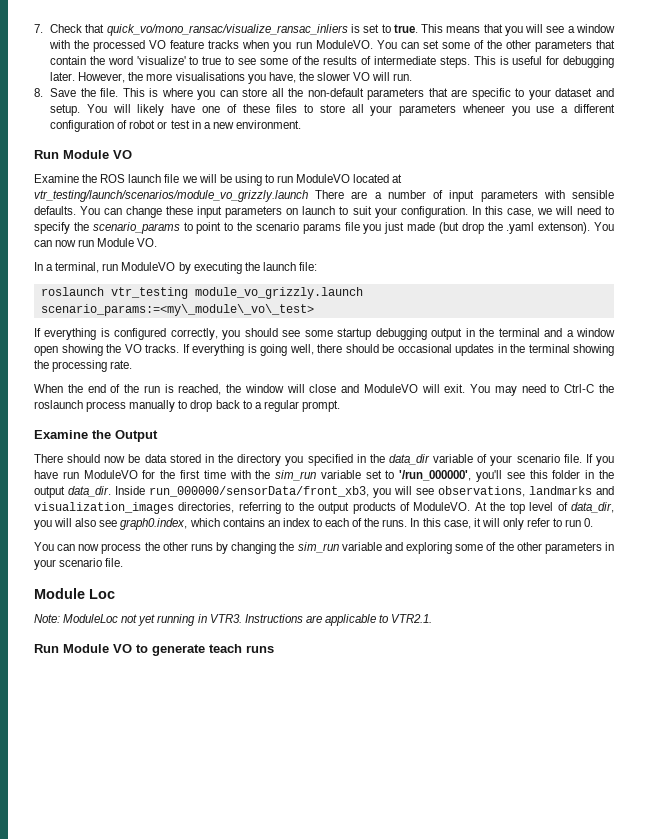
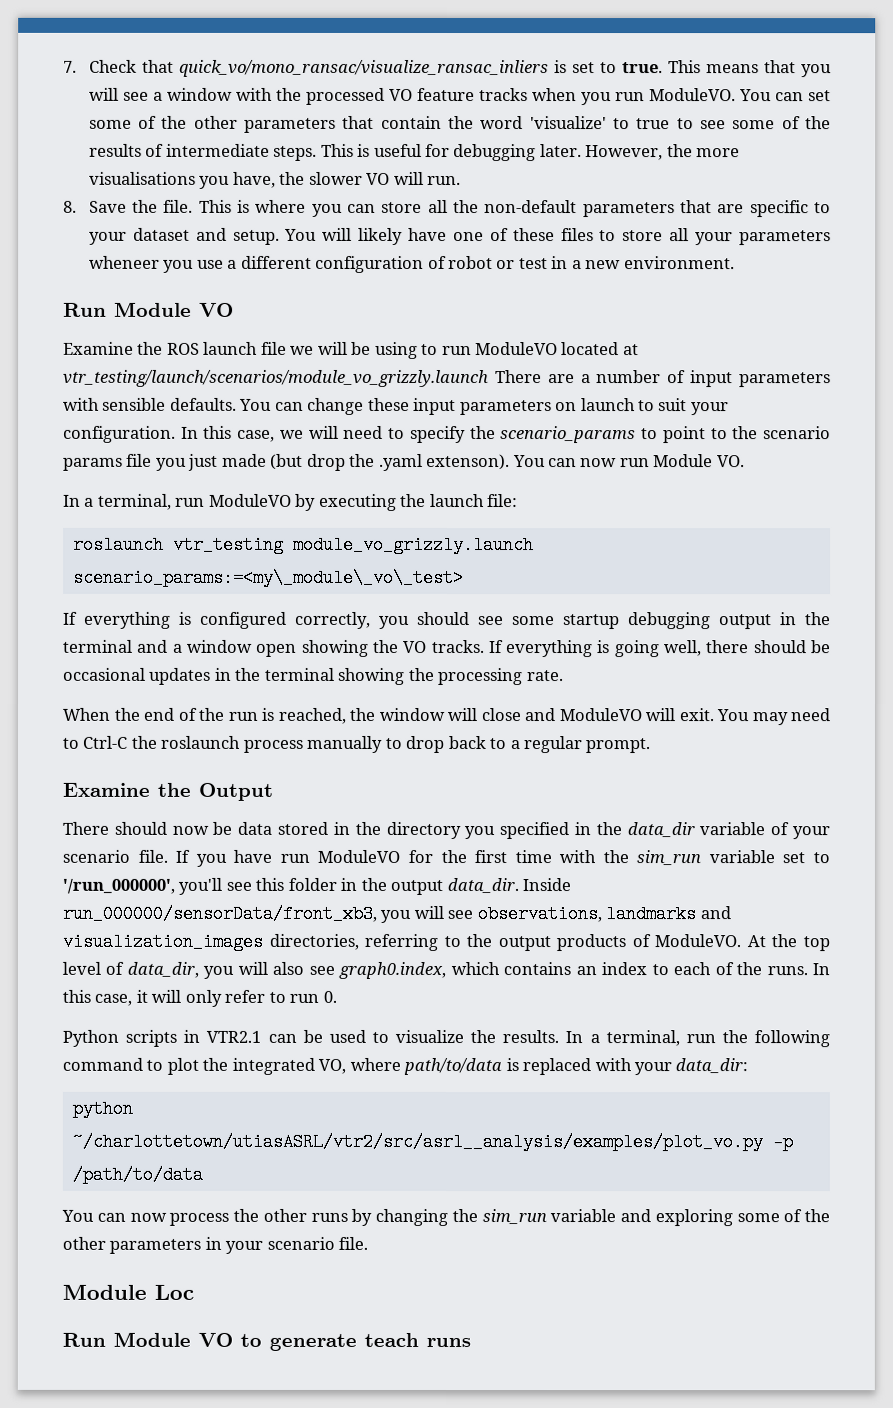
(594, 522) none -> [62,1029,830,1048] [62,1057,749,1076] [71,1099,133,1118] [71,1132,793,1152] [71,1165,203,1184] // Python scripts in VTR2.1 can be used to visualize the results. In a terminal, run the following command to plot the integrated VO, where path/to/data is replaced with your data_dir: // python ~/charlottetown/utiasASRL/vtr2/src/asrl__analysis/examples/plot_vo.py -p /path/to/data
[34,614,433,626] // Note: ModuleLoc not yet running in VTR3. Instructions are applicable to VTR2.1. -> (194, 1292) none

